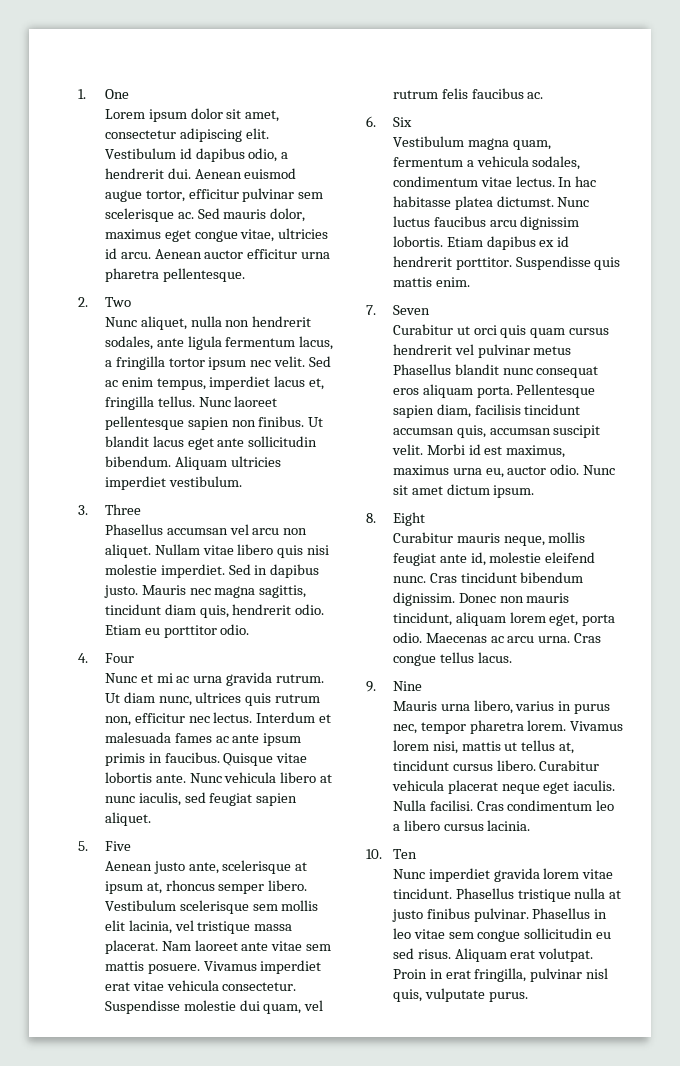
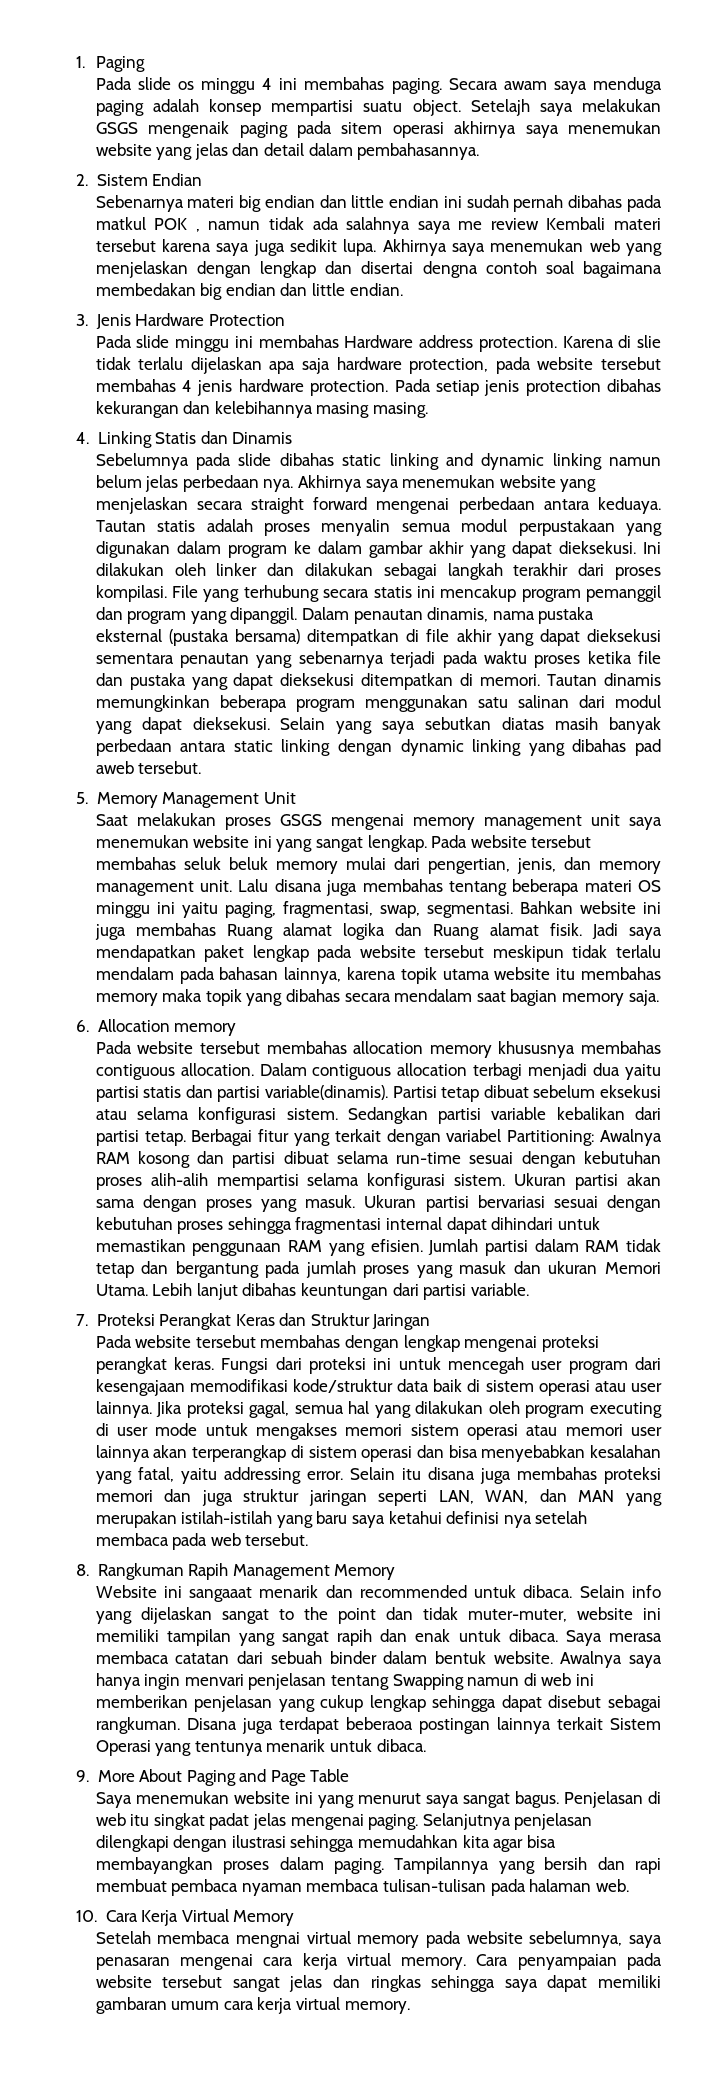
[104,89,129,99] [104,108,280,122] [104,128,269,142] [104,148,289,162] [104,168,297,179] [104,188,324,202] [104,208,306,222] [104,228,329,242] [104,248,331,259] [104,268,245,282] [78,297,131,307] [104,316,312,330] [104,336,334,350] [104,356,332,370] [104,376,325,390] [104,396,278,410] [104,416,324,430] [104,436,318,450] [104,456,281,470] [104,476,242,490] [78,504,141,515] [104,524,308,535] [104,544,330,558] [104,564,320,578] [103,585,307,598] [104,604,325,618] [104,624,250,638] [78,653,134,663] [104,672,325,686] [104,692,321,706] [104,712,332,726] [104,732,302,746] [104,752,308,766] [104,772,333,783] [104,792,298,806] [104,812,151,826] [78,841,131,851] [104,860,308,874] [104,880,308,894] [104,900,319,914] [104,920,293,934] [104,940,332,954] [104,960,322,974] [104,980,297,991] [104,1000,324,1014] [392,88,544,99] [366,116,412,127] [392,136,551,150] [392,156,581,170] [392,176,597,187] [392,196,590,210] [392,216,580,230] [392,236,570,250] [392,256,621,270] [392,277,470,287] [366,305,430,315] [392,324,610,338] [392,344,572,358] [392,364,599,378] [392,384,596,398] [392,404,581,418] [392,425,601,438] [391,444,566,458] [392,464,616,478] [392,484,535,498] [366,512,425,526] [392,532,586,546] [392,552,596,566] [392,572,584,583] [392,592,570,606] [392,612,616,626] [392,632,602,643] [392,652,512,666] [366,681,422,692] [392,700,611,714] [392,720,624,734] [392,740,575,754] [392,760,600,771] [391,780,616,794] [392,800,615,811] [392,820,531,831] [366,849,417,859] [392,868,614,882] [392,888,622,902] [391,908,608,922] [392,928,612,942] [392,948,594,962] [392,968,609,982] [392,988,528,1002] One // Lorem ipsum dolor sit amet, consectetur adipiscing elit. Vestibulum id dapibus odio, a hendrerit dui. Aenean euismod augue tortor, efficitur pulvinar sem scelerisque ac. Sed mauris dolor, maximus eget congue vitae, ultricies id arcu. Aenean auctor efficitur urna pharetra pellentesque. // 2. Two // Nunc aliquet, nulla non hendrerit sodales, ante ligula fermentum lacus, a fringilla tortor ipsum nec velit. Sed ac enim tempus, imperdiet lacus et, fringilla tellus. Nunc laoreet pellentesque sapien non finibus. Ut blandit lacus eget ante sollicitudin bibendum. Aliquam ultricies imperdiet vestibulum. // 3. Three // Phasellus accumsan vel arcu non aliquet. Nullam vitae libero quis nisi molestie imperdiet. Sed in dapibus justo. Mauris nec magna sagittis, tincidunt diam quis, hendrerit odio. Etiam eu porttitor odio. // 4. Four // Nunc et mi ac urna gravida rutrum. Ut diam nunc, ultrices quis rutrum non, efficitur nec lectus. Interdum et malesuada fames ac ante ipsum primis in faucibus. Quisque vitae lobortis ante. Nunc vehicula libero at nunc iaculis, sed feugiat sapien aliquet. // 5. Five // Aenean justo ante, scelerisque at ipsum at, rhoncus semper libero. Vestibulum scelerisque sem mollis elit lacinia, vel tristique massa placerat. Nam laoreet ante vitae sem mattis posuere. Vivamus imperdiet erat vitae vehicula consectetur. Suspendisse molestie dui quam, vel rutrum felis faucibus ac. // 6. Six // Vestibulum magna quam, fermentum a vehicula sodales, condimentum vitae lectus. In hac habitasse platea dictumst. Nunc luctus faucibus arcu dignissim lobortis. Etiam dapibus ex id hendrerit porttitor. Suspendisse quis mattis enim. // 7. Seven // Curabitur ut orci quis quam cursus hendrerit vel pulvinar metus Phasellus blandit nunc consequat eros aliquam porta. Pellentesque sapien diam, facilisis tincidunt accumsan quis, accumsan suscipit velit. Morbi id est maximus, maximus urna eu, auctor odio. Nunc sit amet dictum ipsum. // 8. Eight // Curabitur mauris neque, mollis feugiat ante id, molestie eleifend nunc. Cras tincidunt bibendum dignissim. Donec non mauris tincidunt, aliquam lorem eget, porta odio. Maecenas ac arcu urna. Cras congue tellus lacus. // 9. Nine // Mauris urna libero, varius in purus nec, tempor pharetra lorem. Vivamus lorem nisi, mattis ut tellus at, tincidunt cursus libero. Curabitur vehicula placerat neque eget iaculis. Nulla facilisi. Cras condimentum leo a libero cursus lacinia. // 10. Ten // Nunc imperdiet gravida lorem vitae tincidunt. Phasellus tristique nulla at justo finibus pulvinar. Phasellus in leo vitae sem congue sollicitudin eu sed risus. Aliquam erat volutpat. Proin in erat fringilla, pulvinar nisl quis, vulputate purus. -> [95,56,145,72] [95,77,662,94] [95,99,661,116] [95,121,661,138] [95,143,480,160] [76,173,203,186] [95,195,662,212] [95,217,661,234] [95,239,662,256] [95,261,662,278] [95,283,403,300] [76,313,285,329] [95,335,662,352] [95,357,661,374] [95,379,661,396] [95,401,429,418] [76,431,293,448] [95,453,661,470] [95,475,597,492] [95,497,661,514] [95,519,662,536] [95,541,662,558] [95,563,661,580] [95,585,661,602] [95,607,595,624] [95,629,661,646] [95,651,661,668] [95,673,661,690] [95,695,661,712] [95,717,661,734] [95,739,661,756] [95,761,202,774] [76,792,296,808] [95,813,662,830] [95,835,592,852] [95,857,661,874] [95,879,661,896] [95,901,661,918] [94,923,662,940] [95,945,661,962] [95,967,661,984] [95,989,659,1006] [76,1019,237,1036] [95,1041,661,1058] [95,1063,661,1080] [95,1085,661,1102] [95,1107,661,1124] [95,1129,662,1146] [95,1151,661,1168] [95,1173,661,1190] [95,1195,661,1212] [95,1217,600,1234] [95,1239,661,1256] [95,1261,662,1278] [95,1283,529,1300] [76,1313,431,1330] [95,1335,599,1352] [95,1357,662,1374] [95,1379,662,1396] [95,1401,662,1418] [95,1423,662,1440] [95,1445,661,1462] [95,1467,662,1484] [95,1489,663,1506] [95,1511,588,1528] [95,1533,309,1550] [76,1563,396,1580] [95,1585,661,1602] [95,1607,662,1624] [95,1629,662,1646] [95,1651,662,1668] [95,1673,594,1690] [95,1695,661,1712] [95,1717,661,1734] [95,1739,426,1756] [76,1769,350,1786] [95,1791,662,1808] [95,1813,593,1830] [95,1835,556,1852] [95,1857,661,1874] [95,1879,629,1896] [76,1909,295,1926] [95,1931,662,1948] [95,1953,662,1970] [95,1975,661,1992] [95,1997,410,2014] Paging // Pada slide os minggu 4 ini membahas paging. Secara awam saya menduga paging adalah konsep mempartisi suatu object. Setelajh saya melakukan GSGS mengenaik paging pada sitem operasi akhirnya saya menemukan website yang jelas dan detail dalam pembahasannya. // 2. Sistem Endian // Sebenarnya materi big endian dan little endian ini sudah pernah dibahas pada matkul POK , namun tidak ada salahnya saya me review Kembali materi tersebut karena saya juga sedikit lupa. Akhirnya saya menemukan web yang menjelaskan dengan lengkap dan disertai dengna contoh soal bagaimana membedakan big endian dan little endian. // 3. Jenis Hardware Protection // Pada slide minggu ini membahas Hardware address protection. Karena di slie tidak terlalu dijelaskan apa saja hardware protection, pada website tersebut membahas 4 jenis hardware protection. Pada setiap jenis protection dibahas kekurangan dan kelebihannya masing masing. // 4. Linking Statis dan Dinamis // Sebelumnya pada slide dibahas static linking and dynamic linking namun belum jelas perbedaan nya. Akhirnya saya menemukan website yang menjelaskan secara straight forward mengenai perbedaan antara keduaya. Tautan statis adalah proses menyalin semua modul perpustakaan yang digunakan dalam program ke dalam gambar akhir yang dapat dieksekusi. Ini dilakukan oleh linker dan dilakukan sebagai langkah terakhir dari proses kompilasi. File yang terhubung secara statis ini mencakup program pemanggil dan program yang dipanggil. Dalam penautan dinamis, nama pustaka eksternal (pustaka bersama) ditempatkan di file akhir yang dapat dieksekusi sementara penautan yang sebenarnya terjadi pada waktu proses ketika file dan pustaka yang dapat dieksekusi ditempatkan di memori. Tautan dinamis memungkinkan beberapa program menggunakan satu salinan dari modul yang dapat dieksekusi. Selain yang saya sebutkan diatas masih banyak perbedaan antara static linking dengan dynamic linking yang dibahas pad aweb tersebut. // 5. Memory Management Unit // Saat melakukan proses GSGS mengenai memory management unit saya menemukan website ini yang sangat lengkap. Pada website tersebut membahas seluk beluk memory mulai dari pengertian, jenis, dan memory management unit. Lalu disana juga membahas tentang beberapa materi OS minggu ini yaitu paging, fragmentasi, swap, segmentasi. Bahkan website ini juga membahas Ruang alamat logika dan Ruang alamat fisik. Jadi saya mendapatkan paket lengkap pada website tersebut meskipun tidak terlalu mendalam pada bahasan lainnya, karena topik utama website itu membahas memory maka topik yang dibahas secara mendalam saat bagian memory saja. // 6. Allocation memory // Pada website tersebut membahas allocation memory khususnya membahas contiguous allocation. Dalam contiguous allocation terbagi menjadi dua yaitu partisi statis dan partisi variable(dinamis). Partisi tetap dibuat sebelum eksekusi atau selama konfigurasi sistem. Sedangkan partisi variable kebalikan dari partisi tetap. Berbagai fitur yang terkait dengan variabel Partitioning: Awalnya RAM kosong dan partisi dibuat selama run-time sesuai dengan kebutuhan proses alih-alih mempartisi selama konfigurasi sistem. Ukuran partisi akan sama dengan proses yang masuk. Ukuran partisi bervariasi sesuai dengan kebutuhan proses sehingga fragmentasi internal dapat dihindari untuk memastikan penggunaan RAM yang efisien. Jumlah partisi dalam RAM tidak tetap dan bergantung pada jumlah proses yang masuk dan ukuran Memori Utama. Lebih lanjut dibahas keuntungan dari partisi variable. // 7. Proteksi Perangkat Keras dan Struktur Jaringan // Pada website tersebut membahas dengan lengkap mengenai proteksi perangkat keras. Fungsi dari proteksi ini untuk mencegah user program dari kesengajaan memodifikasi kode/struktur data baik di sistem operasi atau user lainnya. Jika proteksi gagal, semua hal yang dilakukan oleh program executing di user mode untuk mengakses memori sistem operasi atau memori user lainnya akan terperangkap di sistem operasi dan bisa menyebabkan kesalahan yang fatal, yaitu addressing error. Selain itu disana juga membahas proteksi memori dan juga struktur jaringan seperti LAN, WAN, dan MAN yang merupakan istilah-istilah yang baru saya ketahui definisi nya setelah membaca pada web tersebut. // 8. Rangkuman Rapih Management Memory // Website ini sangaaat menarik dan recommended untuk dibaca. Selain info yang dijelaskan sangat to the point dan tidak muter-muter, website ini memiliki tampilan yang sangat rapih dan enak untuk dibaca. Saya merasa membaca catatan dari sebuah binder dalam bentuk website. Awalnya saya hanya ingin menvari penjelasan tentang Swapping namun di web ini memberikan penjelasan yang cukup lengkap sehingga dapat disebut sebagai rangkuman. Disana juga terdapat beberaoa postingan lainnya terkait Sistem Operasi yang tentunya menarik untuk dibaca. // 9. More About Paging and Page Table // Saya menemukan website ini yang menurut saya sangat bagus. Penjelasan di web itu singkat padat jelas mengenai paging. Selanjutnya penjelasan dilengkapi dengan ilustrasi sehingga memudahkan kita agar bisa membayangkan proses dalam paging. Tampilannya yang bersih dan rapi membuat pembaca nyaman membaca tulisan-tulisan pada halaman web. // 10. Cara Kerja Virtual Memory // Setelah membaca mengnai virtual memory pada website sebelumnya, saya penasaran mengenai cara kerja virtual memory. Cara penyampaian pada website tersebut sangat jelas dan ringkas sehingga saya dapat memiliki gambaran umum cara kerja virtual memory.

